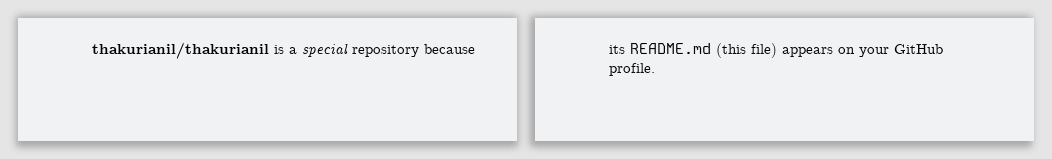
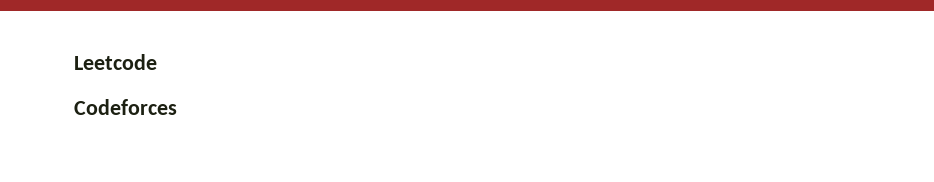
[92,42,943,59] [609,63,655,76] thakurianil/thakurianil is a special repository because its README.md (this file) appears on your GitHub profile. -> [74,54,157,70] [74,99,177,115] Leetcode // Codeforces

